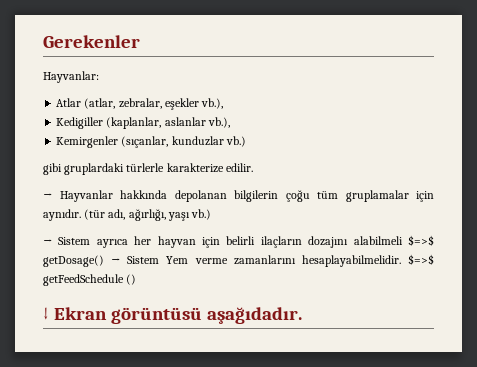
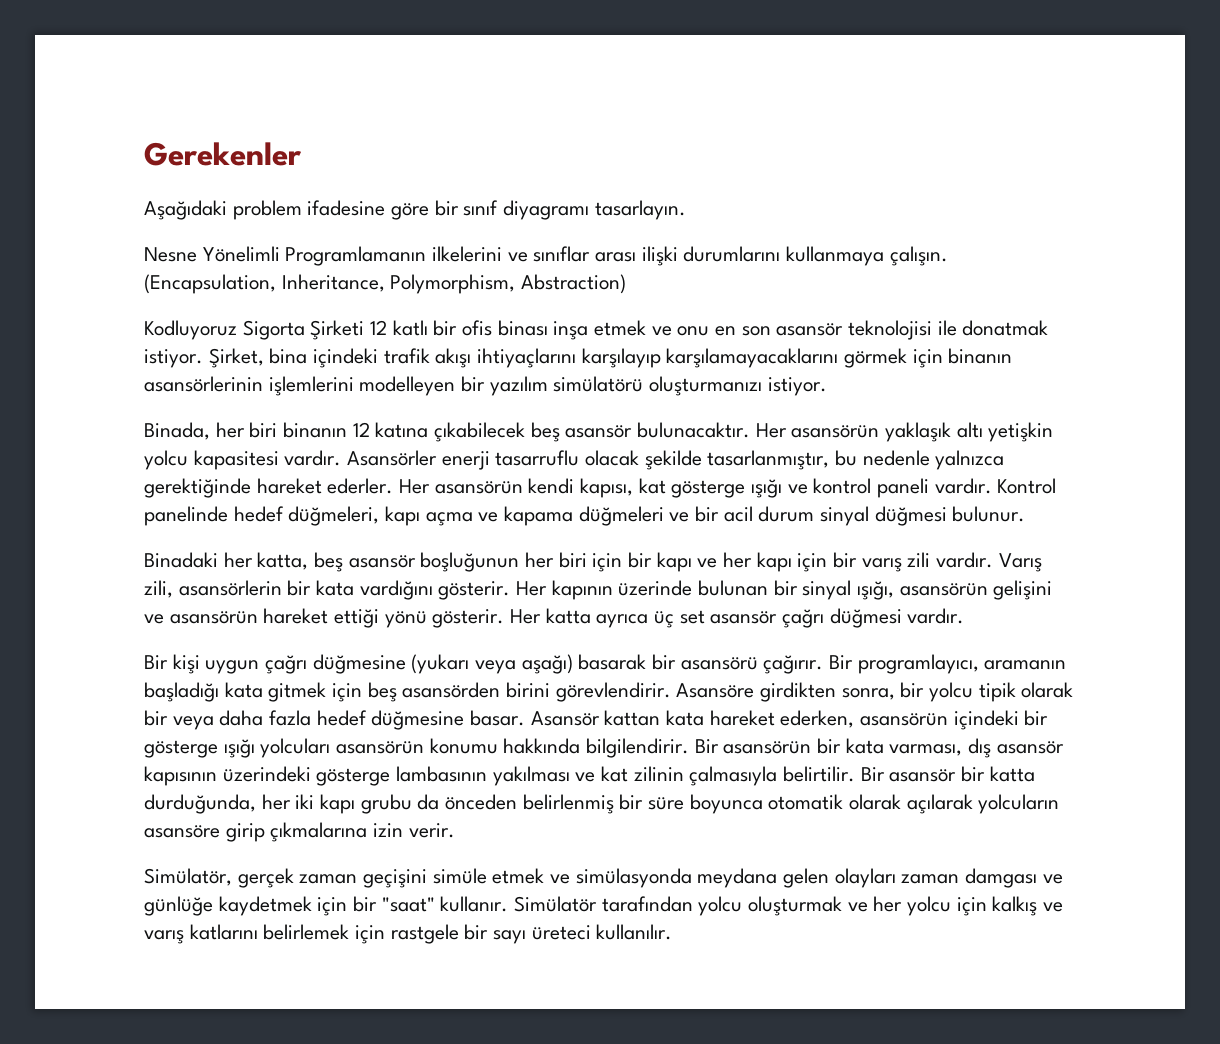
[43,71,99,83] [56,98,224,110] [56,117,230,129] [56,136,246,148] [43,163,253,175] [43,190,434,202] [43,209,212,221] [43,235,434,248] [43,254,434,267] [43,274,137,286] [43,307,302,324] Hayvanlar: // Atlar (atlar, zebralar, eşekler vb.), // Kedigiller (kaplanlar, aslanlar vb.), // Kemirgenler (sıçanlar, kunduzlar vb.) // gibi gruplardaki türlerle karakterize edilir. // → Hayvanlar hakkında depolanan bilgilerin çoğu tüm gruplamalar için aynıdır. (tür adı, ağırlığı, yaşı vb.) // → Sistem ayrıca her hayvan için belirli ilaçların dozajını alabilmeli $=>$ getDosage() → Sistem Yem verme zamanlarını hesaplayabilmelidir. $=>$ getFeedSchedule () // ↓ Ekran görüntüsü aşağıdadır. -> [144,200,686,220] [144,246,948,266] [144,274,627,294] [144,320,1049,340] [144,348,1013,368] [144,376,827,396] [144,422,1054,442] [144,450,1005,470] [144,478,1057,498] [144,506,1026,526] [144,552,1042,572] [144,580,1053,600] [144,608,965,628] [144,654,1067,674] [144,682,1074,702] [144,710,1049,730] [144,738,1064,758] [144,766,1035,786] [144,794,1060,814] [144,822,455,842] [144,868,1063,888] [144,896,1064,916] [144,924,673,944] Aşağıdaki problem ifadesine göre bir sınıf diyagramı tasarlayın. // Nesne Yönelimli Programlamanın ilkelerini ve sınıflar arası ilişki durumlarını kullanmaya çalışın. (Encapsulation, Inheritance, Polymorphism, Abstraction) // Kodluyoruz Sigorta Şirketi 12 katlı bir ofis binası inşa etmek ve onu en son asansör teknolojisi ile donatmak istiyor. Şirket, bina içindeki trafik akışı ihtiyaçlarını karşılayıp karşılamayacaklarını görmek için binanın asansörlerinin işlemlerini modelleyen bir yazılım simülatörü oluşturmanızı istiyor. // Binada, her biri binanın 12 katına çıkabilecek beş asansör bulunacaktır. Her asansörün yaklaşık altı yetişkin yolcu kapasitesi vardır. Asansörler enerji tasarruflu olacak şekilde tasarlanmıştır, bu nedenle yalnızca gerektiğinde hareket ederler. Her asansörün kendi kapısı, kat gösterge ışığı ve kontrol paneli vardır. Kontrol panelinde hedef düğmeleri, kapı açma ve kapama düğmeleri ve bir acil durum sinyal düğmesi bulunur. // Binadaki her katta, beş asansör boşluğunun her biri için bir kapı ve her kapı için bir varış zili vardır. Varış zili, asansörlerin bir kata vardığını gösterir. Her kapının üzerinde bulunan bir sinyal ışığı, asansörün gelişini ve asansörün hareket ettiği yönü gösterir. Her katta ayrıca üç set asansör çağrı düğmesi vardır. // Bir kişi uygun çağrı düğmesine (yukarı veya aşağı) basarak bir asansörü çağırır. Bir programlayıcı, aramanın başladığı kata gitmek için beş asansörden birini görevlendirir. Asansöre girdikten sonra, bir yolcu tipik olarak bir veya daha fazla hedef düğmesine basar. Asansör kattan kata hareket ederken, asansörün içindeki bir gösterge ışığı yolcuları asansörün konumu hakkında bilgilendirir. Bir asansörün bir kata varması, dış asansör kapısının üzerindeki gösterge lambasının yakılması ve kat zilinin çalmasıyla belirtilir. Bir asansör bir katta durduğunda, her iki kapı grubu da önceden belirlenmiş bir süre boyunca otomatik olarak açılarak yolcuların asansöre girip çıkmalarına izin verir. // Simülatör, gerçek zaman geçişini simüle etmek ve simülasyonda meydana gelen olayları zaman damgası ve günlüğe kaydetmek için bir "saat" kullanır. Simülatör tarafından yolcu oluşturmak ve her yolcu için kalkış ve varış katlarını belirlemek için rastgele bir sayı üreteci kullanılır.

